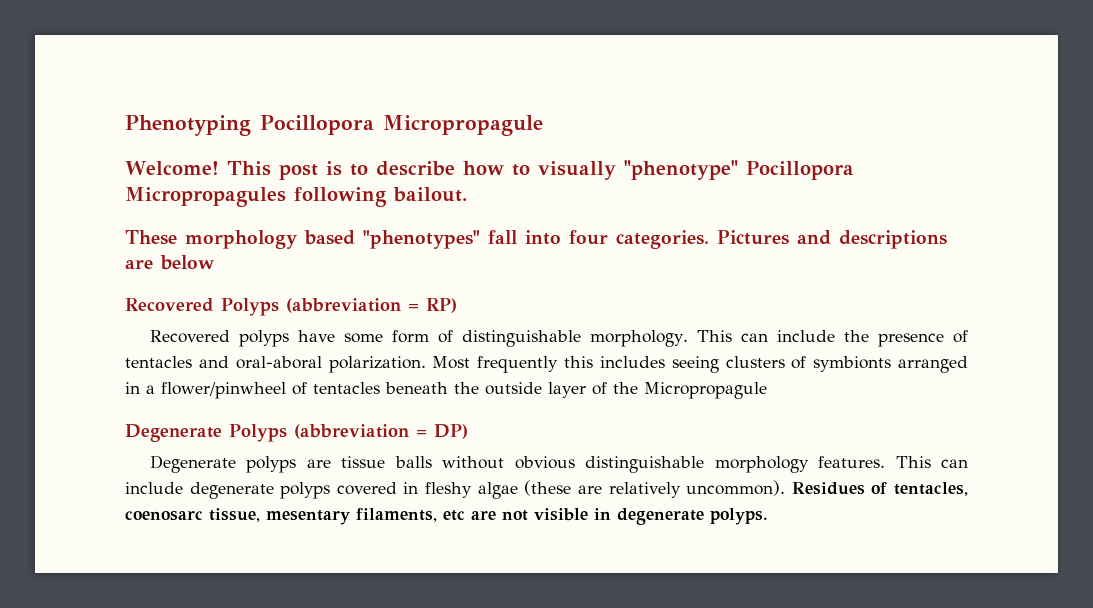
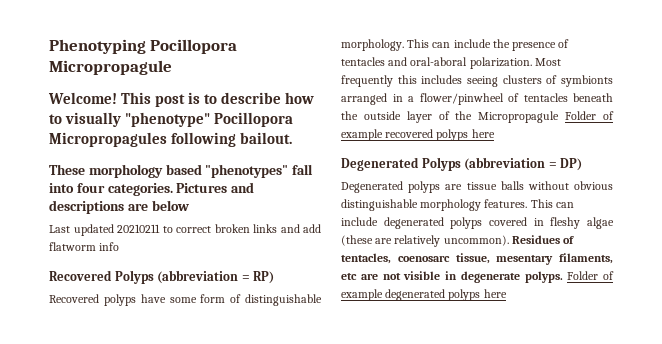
(215, 262) none -> [49,224,321,236] [49,242,120,251] // Last updated 20210211 to correct broken links and add flatworm info
[125,424,222,442] // Degenerate -> [565,111,614,120] [341,129,495,141] [341,157,419,171] Folder of example recovered polyps here // Degenerated
[149,455,236,473] Degenerate -> [341,181,403,193] Degenerated
[189,482,274,499] degenerate -> [383,217,444,229] degenerated
(768, 516) none -> [567,271,614,280] [341,289,507,301] Folder of example degenerated polyps here

